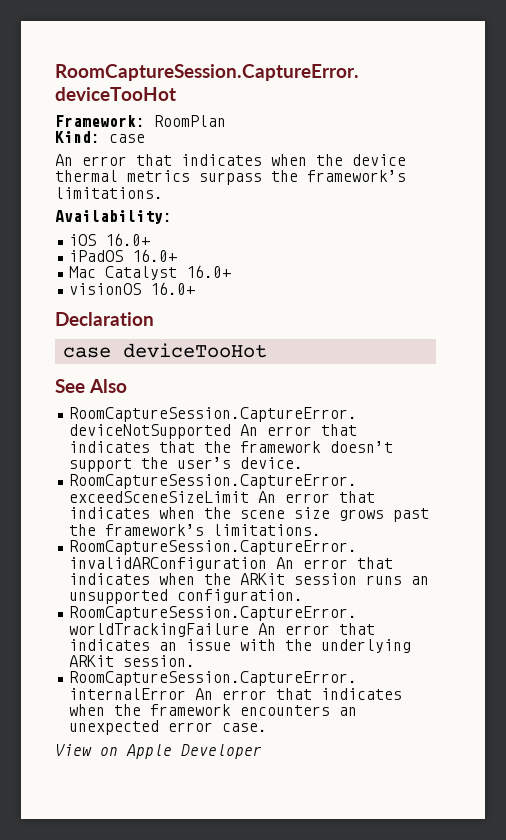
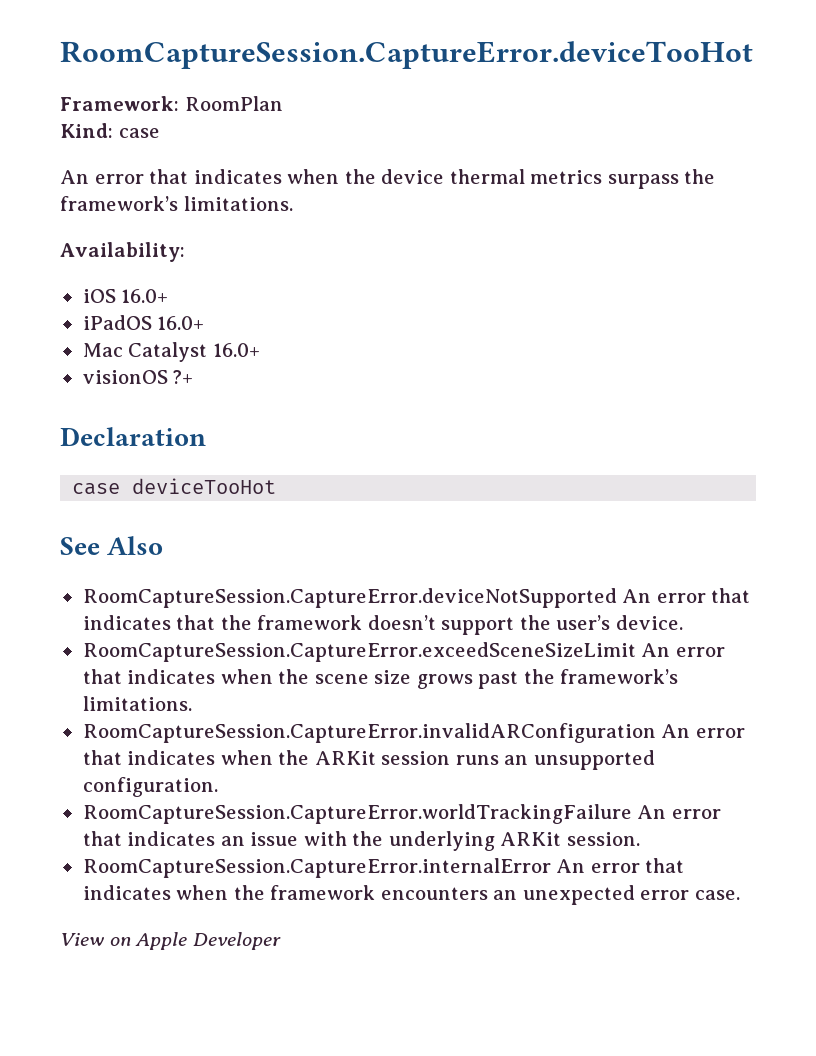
[150,282,196,295] 16.0+ -> [173,370,194,384] ?+

